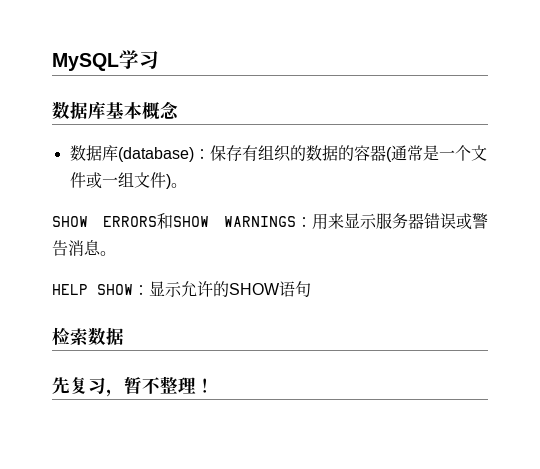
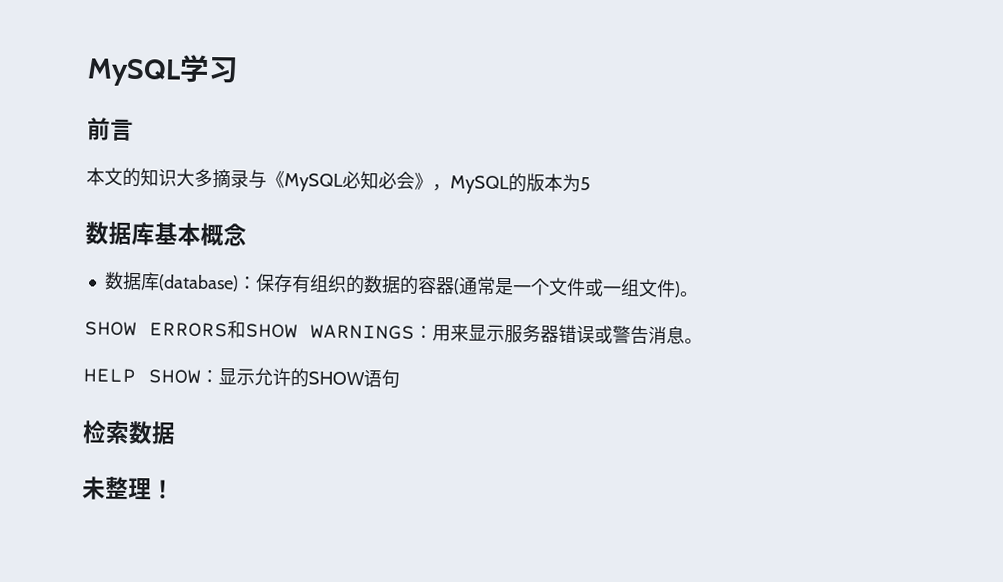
(159, 59) none -> [87,117,134,141] [86,167,591,195] // 前言 // 本文的知识大多摘录与《MySQL必知必会》，MySQL的版本为5
[52,376,161,397] 先复习，暂不 -> [82,476,106,500] 未

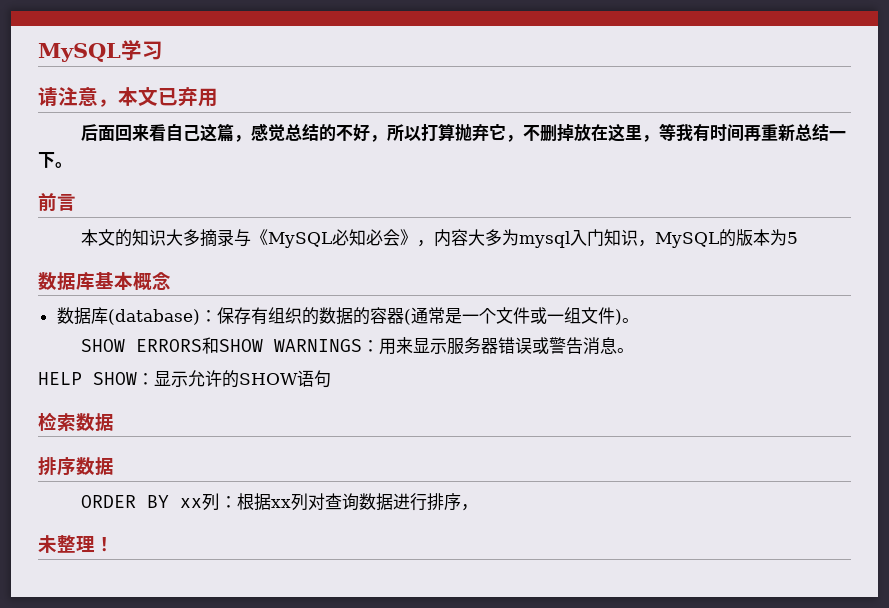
(239, 70) none -> [38,87,218,107] [80,123,846,142] [38,152,72,168] // 请注意，本文已弃用 // 后面回来看自己这篇，感觉总结的不好，所以打算抛弃它，不删掉放在这里，等我有时间再重新总结一下。
(451, 188) none -> [433,229,655,248] 内容大多为mysql入门知识，
(176, 433) none -> [38,457,114,476] [80,493,478,511] // 排序数据 // ORDER BY xx列：根据xx列对查询数据进行排序，

